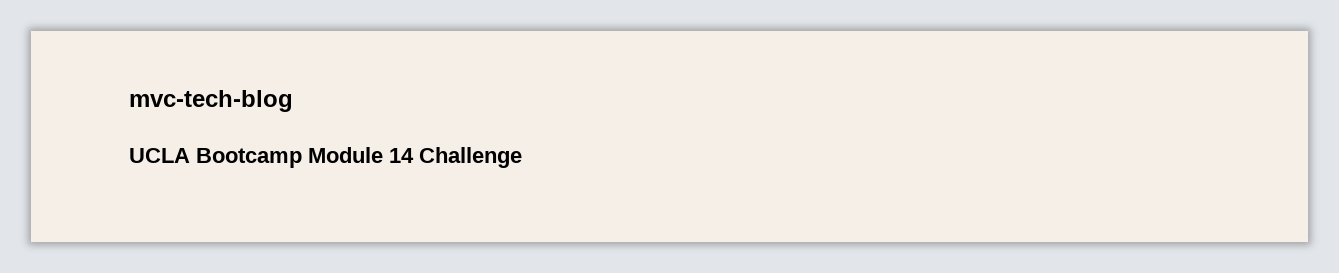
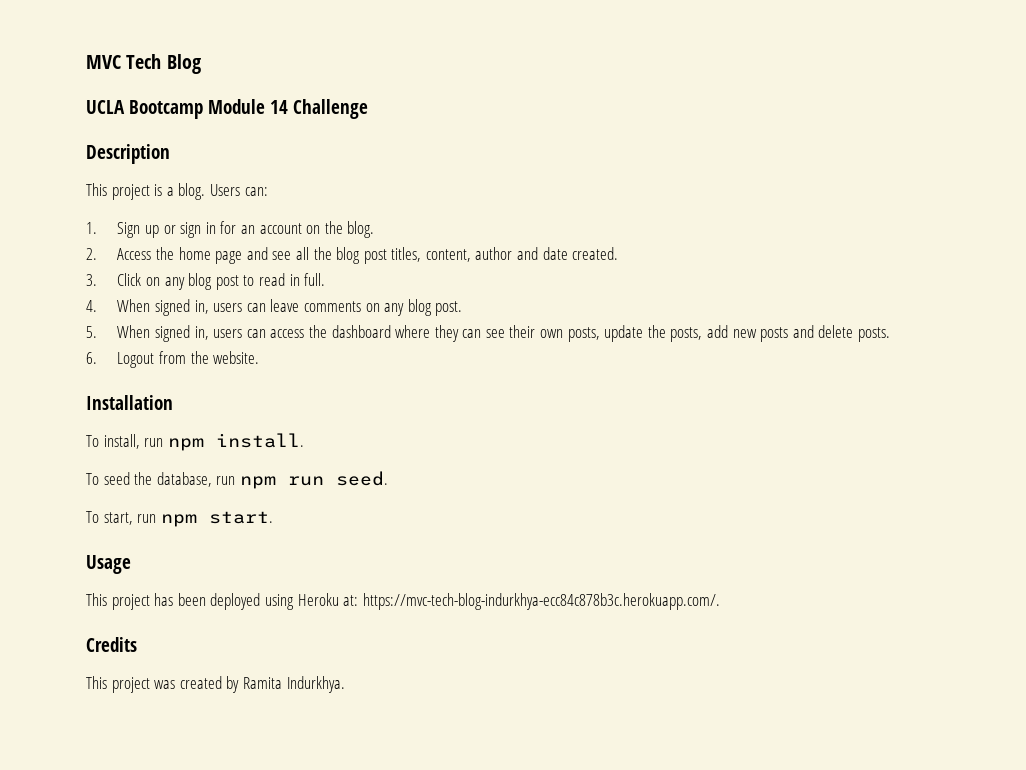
[129,90,293,112] mvc-tech-blog -> [86,54,201,74] MVC Tech Blog
(522, 157) none -> [86,144,170,164] [86,183,268,200] [86,221,375,238] [86,247,619,264] [86,273,326,290] [86,299,463,316] [86,325,890,342] [86,351,260,368] [86,395,173,410] [86,433,304,451] [86,471,388,489] [86,511,273,527] [86,555,131,574] [86,593,720,610] [86,637,137,652] [86,676,345,693] // Description // This project is a blog. Users can: // 1. Sign up or sign in for an account on the blog. // 2. Access the home page and see all the blog post titles, content, author and date created. // 3. Click on any blog post to read in full. // 4. When signed in, users can leave comments on any blog post. // 5. When signed in, users can access the dashboard where they can see their own posts, update the posts, add new posts and delete posts. // 6. Logout from the website. // Installation // To install, run npm install. // To seed the database, run npm run seed. // To start, run npm start. // Usage // This project has been deployed using Heroku at: https://mvc-tech-blog-indurkhya-ecc84c878b3c.herokuapp.com/. // Credits // This project was created by Ramita Indurkhya.

